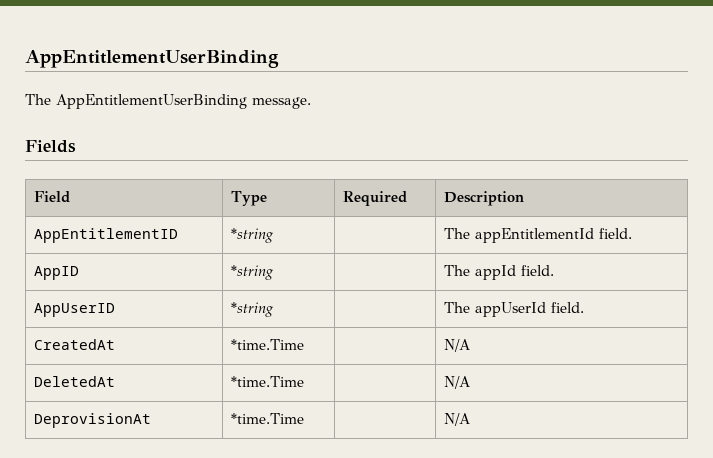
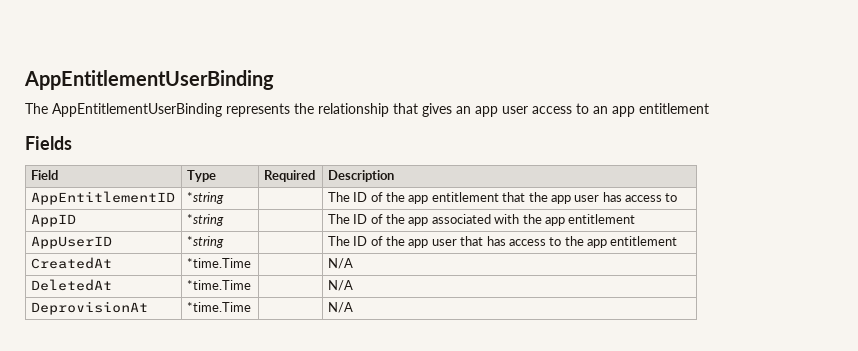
[252,97,311,109] message. -> [226,103,709,117] represents the relationship that gives an app user access to an app entitlement
[474,228,632,243] [33,266,79,280] [230,265,274,280] [443,265,554,280] [33,303,115,317] [230,302,274,317] [443,302,584,317] appEntitlementId field. // AppID | *string | | The appId field. // AppUserID | *string | | The appUserId field. -> [353,192,678,204] [30,214,76,227] [186,214,224,226] [327,214,636,226] [30,236,112,249] [186,236,224,248] [327,236,678,248] ID of the app entitlement that the app user has access to // AppID | *string | | The ID of the app associated with the app entitlement // AppUserID | *string | | The ID of the app user that has access to the app entitlement

